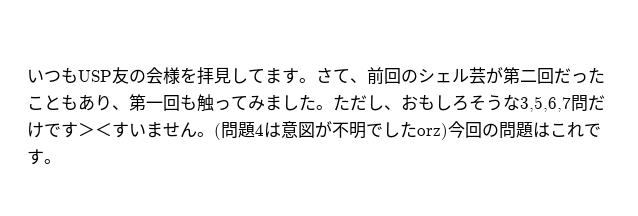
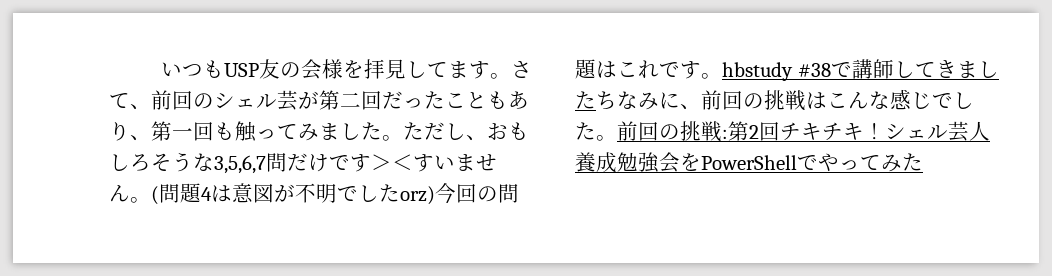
(61, 161) none -> [722,59,999,81] [575,89,974,111] [575,121,990,142] [575,152,923,173] hbstudy #38で講師してきましたちなみに、前回の挑戦はこんな感じでした。前回の挑戦:第2回チキチキ！シェル芸人養成勉強会をPowerShellでやってみた

